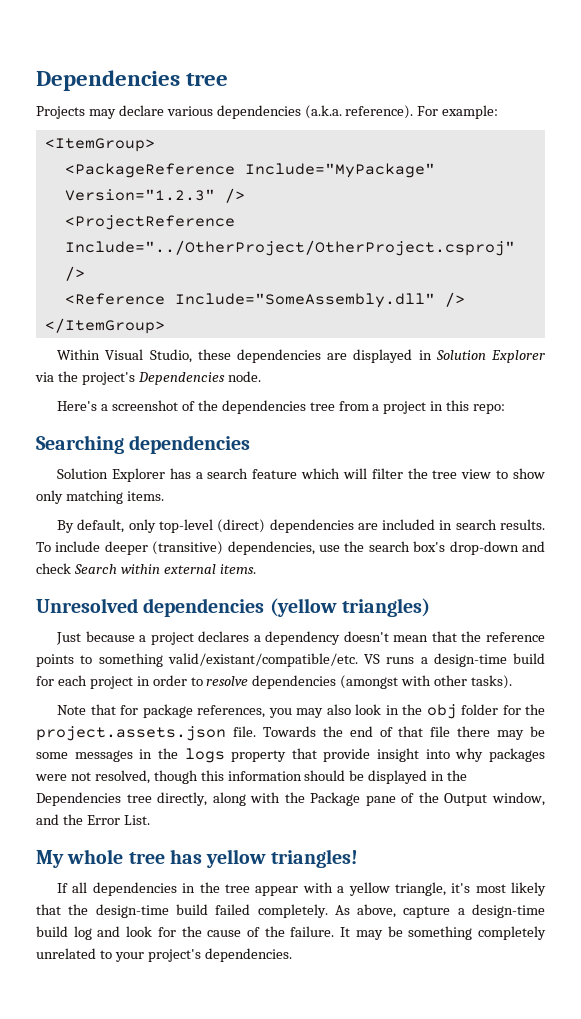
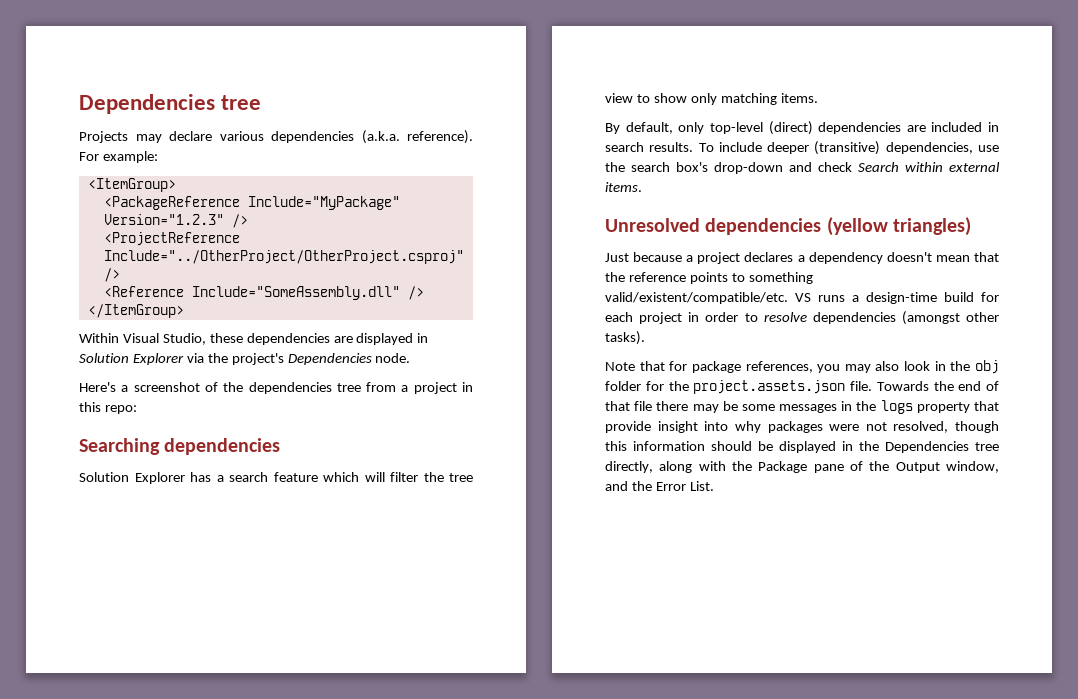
[167,653,358,667] valid/existant/compatible/etc. -> [605,292,788,304] valid/existent/compatible/etc.
[401,675,432,686] with -> (960, 318) none
[36,849,359,868] [57,882,546,896] [36,904,545,918] [36,926,546,940] [36,948,292,962] // My whole tree has yellow triangles! // If all dependencies in the tree appear with a yellow triangle, it's most likely that the design-time build failed completely. As above, capture a design-time build log and look for the cause of the failure. It may be something completely unrelated to your project's dependencies. -> (714, 486) none

